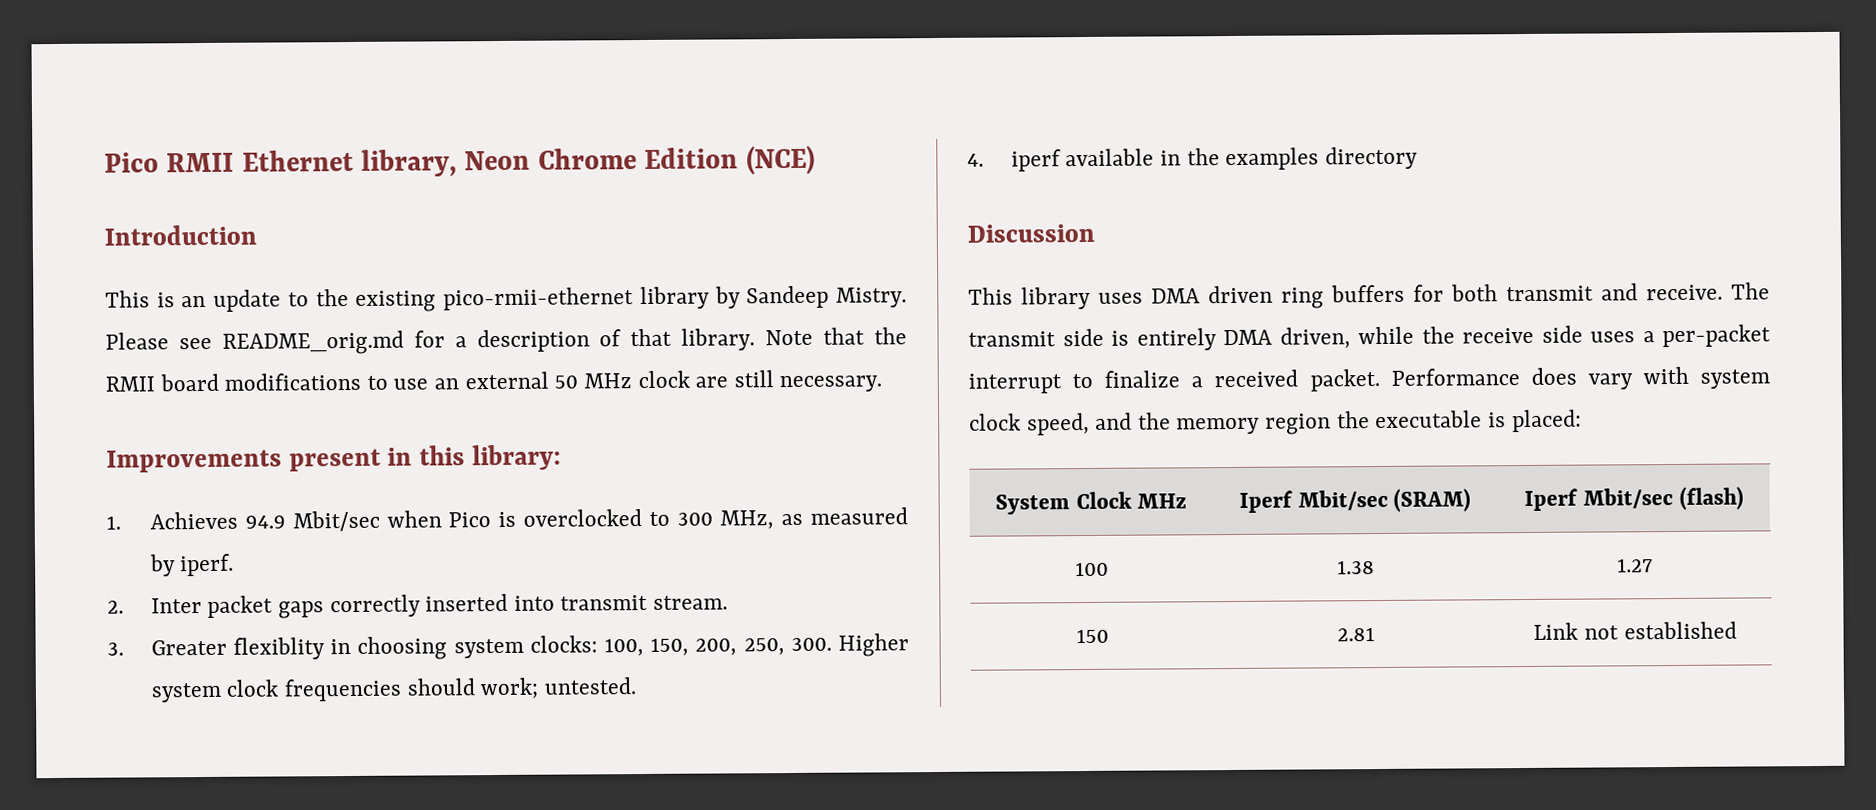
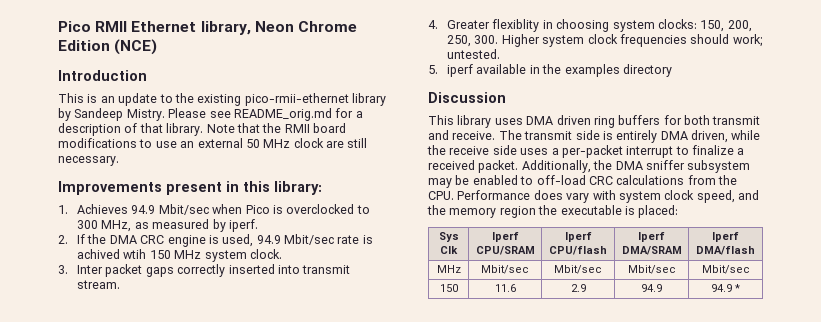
(124, 607) none -> [77,234,373,247] [77,249,282,262] [58,265,68,274] If the DMA CRC engine is used, 94.9 Mbit/sec rate is achived wtih 150 MHz system clock. // 3.
[107,642,124,656] 3. -> [428,20,438,29] 4.
[603,638,644,657] 100, -> (697, 24) none
[967,153,984,167] 4. -> [428,65,438,74] 5.
(1380, 380) none -> [521,160,751,173] [428,175,737,188] [428,191,454,200] Additionally, the DMA sniffer subsystem may be enabled to off-load CRC calculations from the CPU.
[994,491,1132,515] System Clock -> [438,232,459,242] [440,246,458,254] [491,232,519,242] [475,246,535,255] [564,232,592,242] [549,246,607,255] [638,232,665,242] [621,246,682,255] [712,232,739,242] [696,246,755,255] Sys Clk | Iperf CPU/SRAM | Iperf CPU/flash | Iperf DMA/SRAM | Iperf DMA/flash //
[1238,488,1472,513] [1524,486,1744,512] [1075,561,1109,577] [1337,560,1375,575] [1617,558,1653,573] [1075,628,1109,644] [1337,627,1375,642] [1533,621,1737,640] Iperf Mbit/sec (SRAM) | Iperf Mbit/sec (flash) // 100 | 1.38 | 1.27 // 150 | 2.81 | Link not established -> [481,265,529,274] [554,265,602,274] [627,265,676,274] [701,265,750,274] [439,284,458,292] [494,284,516,292] [570,284,586,292] [641,284,662,292] [711,284,740,292] Mbit/sec | Mbit/sec | Mbit/sec | Mbit/sec // 150 | 11.6 | 2.9 | 94.9 | 94.9 *

